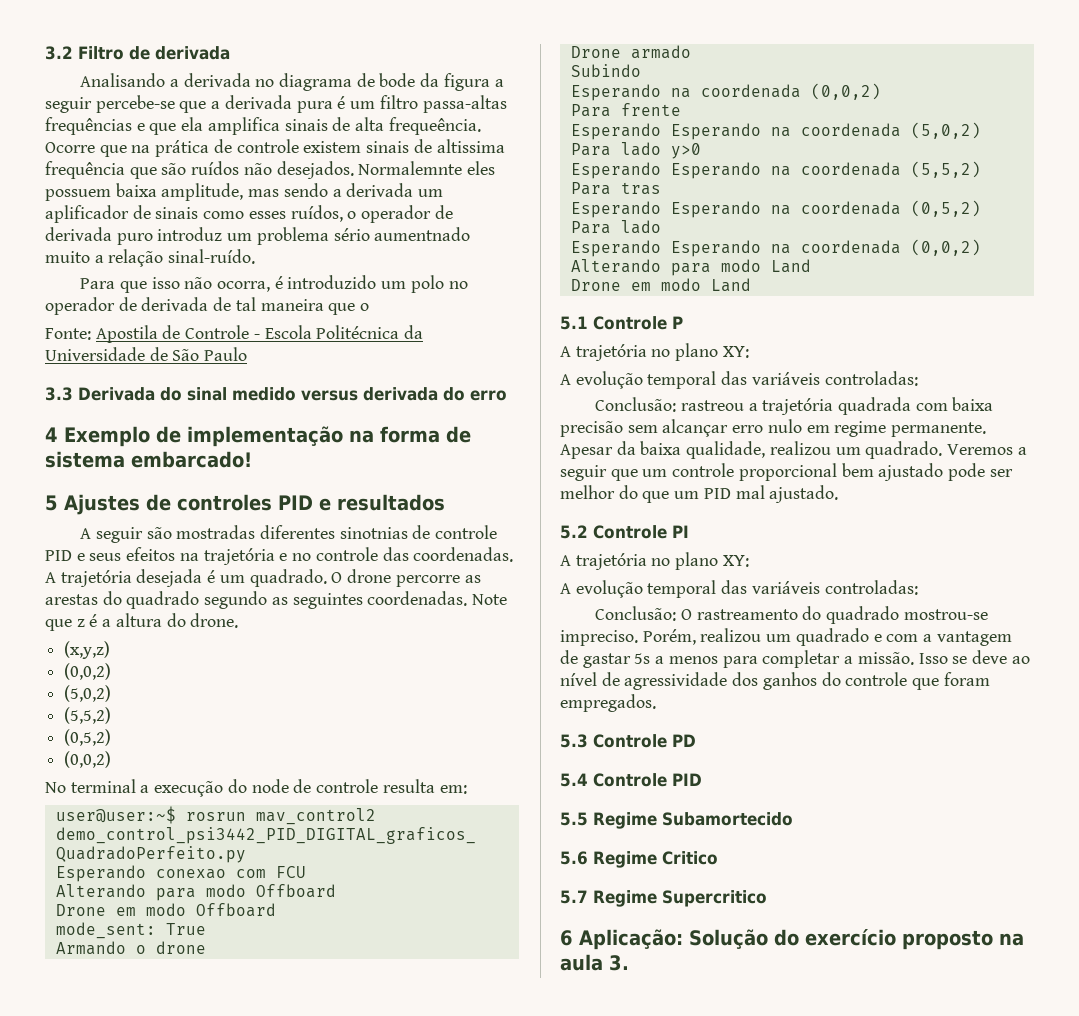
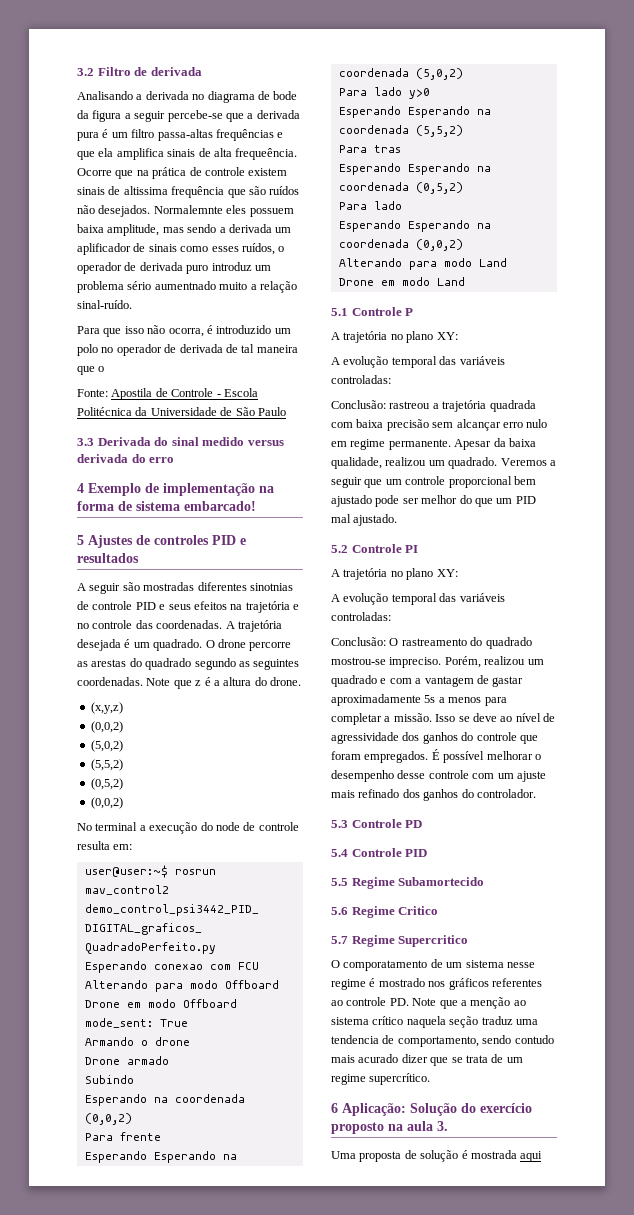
(631, 660) none -> [331,694,421,706] aproximadamente
(656, 703) none -> [431,749,541,763] [331,770,546,782] [331,789,536,801] É possível melhorar o desempenho desse controle com um ajuste mais refinado dos ganhos do controlador.
(767, 898) none -> [331,959,535,971] [331,978,542,990] [331,997,526,1009] [331,1016,538,1028] [331,1035,554,1047] [331,1054,523,1066] [331,1073,431,1085] // O comporatamento de um sistema nesse regime é mostrado nos gráficos referentes ao controle PD. Note que a menção ao sistema crítico naquela seção traduz uma tendencia de comportamento, sendo contudo mais acurado dizer que se trata de um regime supercrítico.
(629, 963) none -> [331,1150,543,1162] // Uma proposta de solução é mostrada aqui

